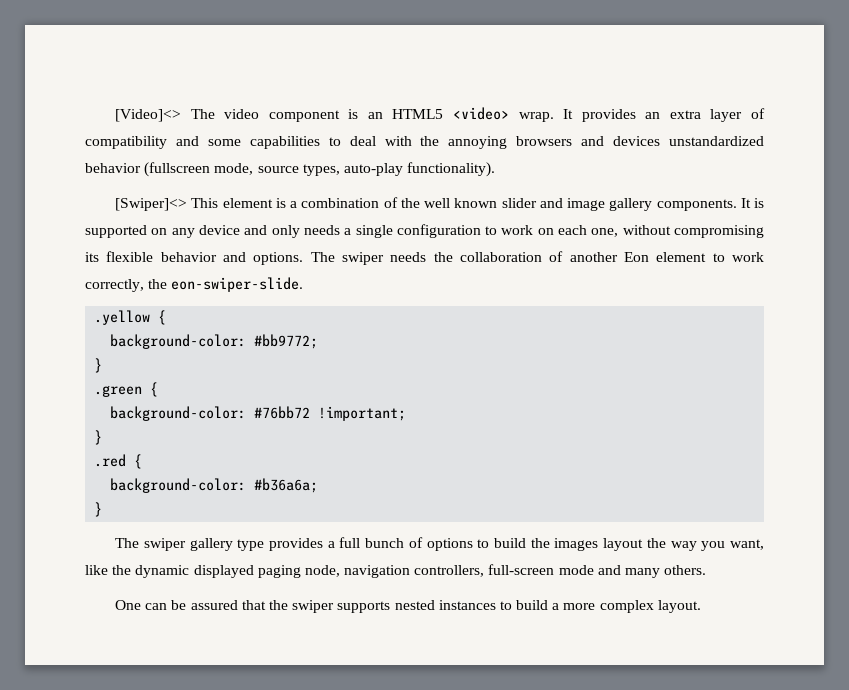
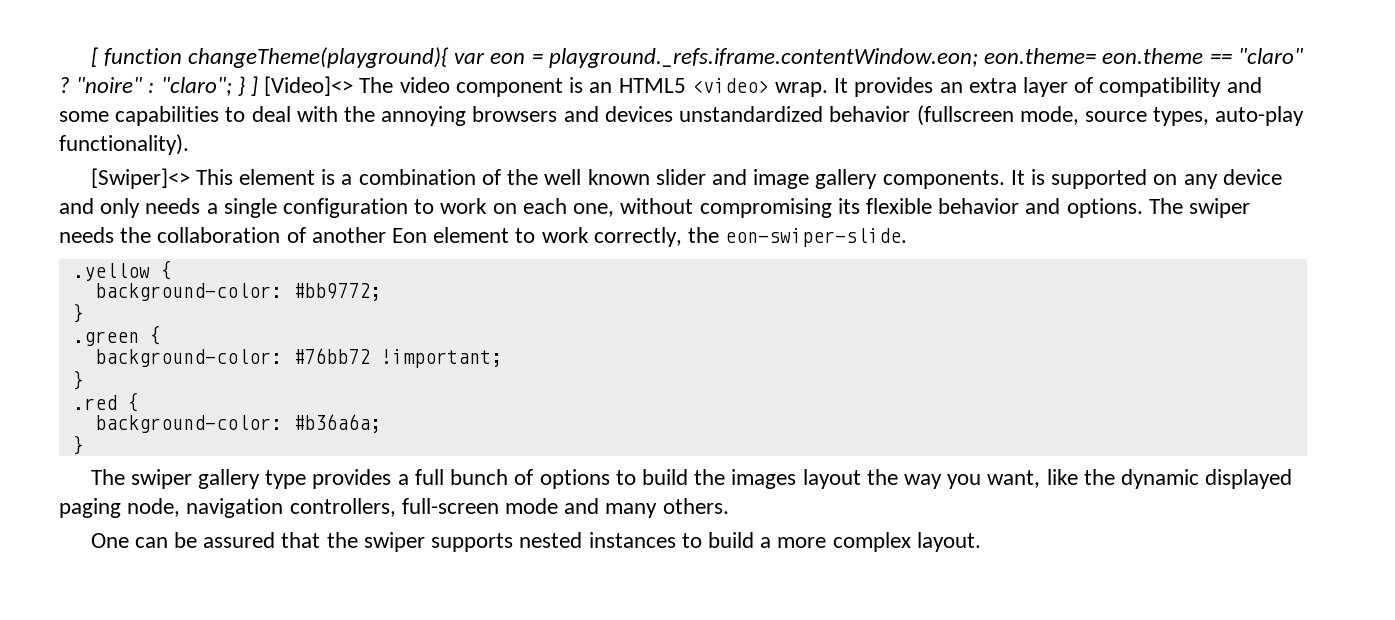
(115, 115) none -> [90,47,1303,68] [59,76,259,96] [ function changeTheme(playground){ var eon = playground._refs.iframe.contentWindow.eon; eon.theme= eon.theme == "claro" ? "noire" : "claro"; } ]

